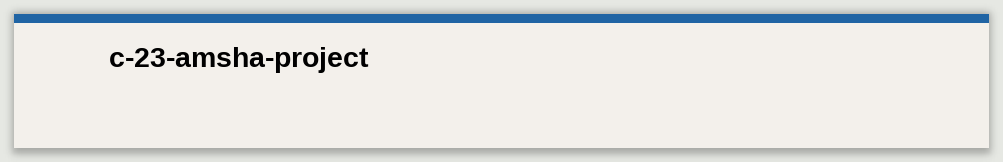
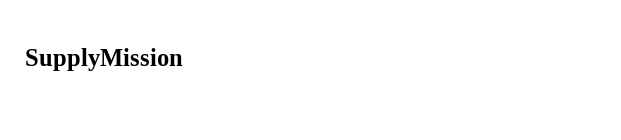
[109,47,369,73] c-23-amsha-project -> [25,48,183,71] SupplyMission

